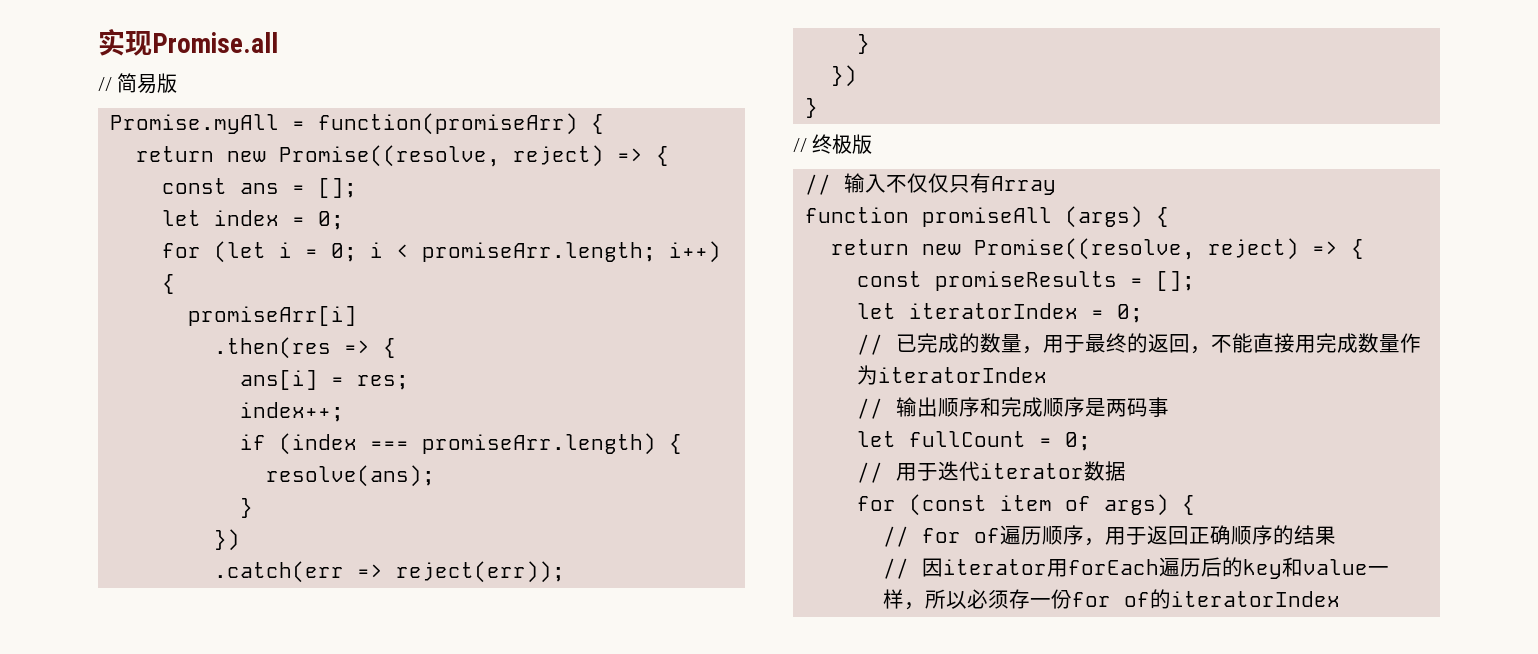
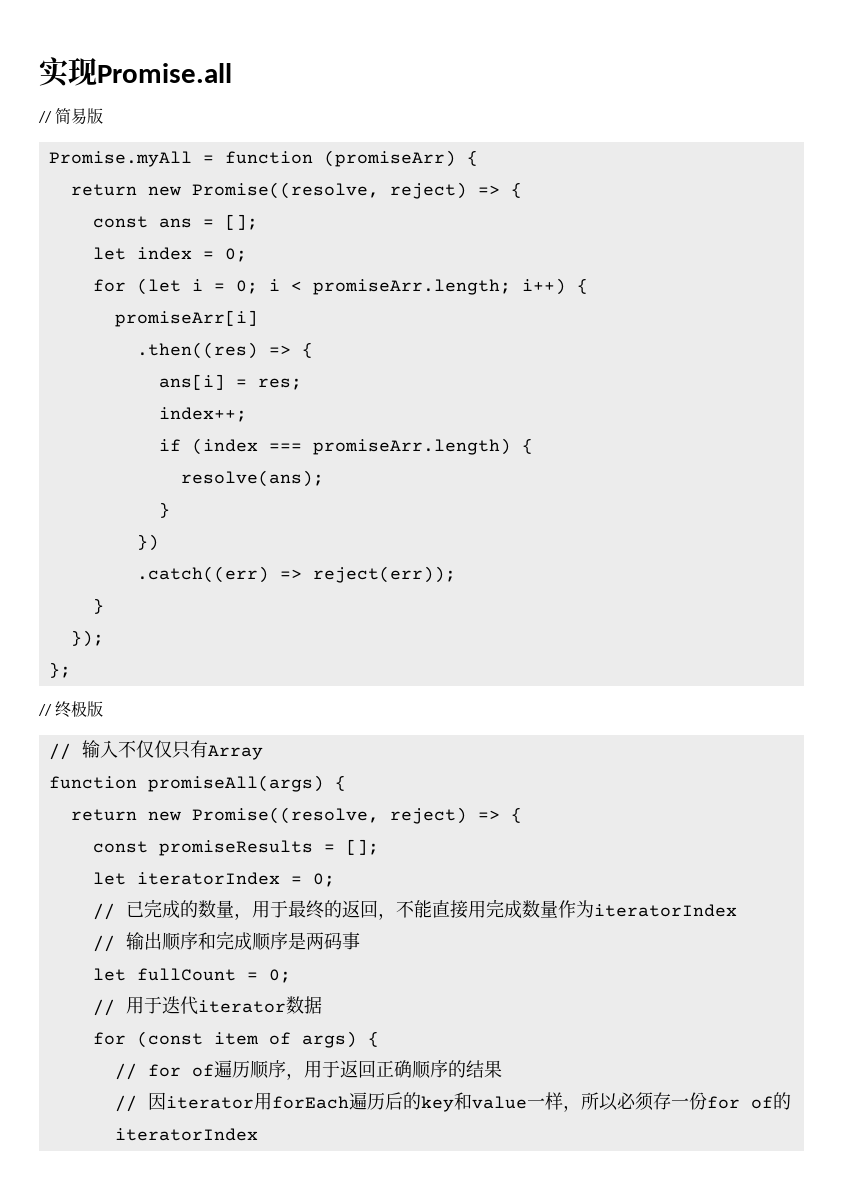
[318,113,578,135] function(promiseArr) -> [224,150,456,167] function (promiseArr)
[214,337,331,359] .then(res -> [136,342,258,359] .then((res)
[214,561,344,583] .catch(err -> [136,566,269,583] .catch((err)
[831,65,857,87] [805,98,818,118] }) // } -> [70,630,104,647] [48,662,71,678] }); // };
[922,206,1143,228] promiseAll (args) -> [147,775,324,792] promiseAll(args)

